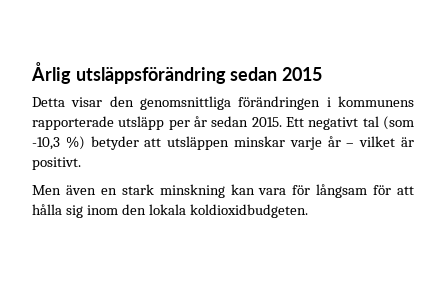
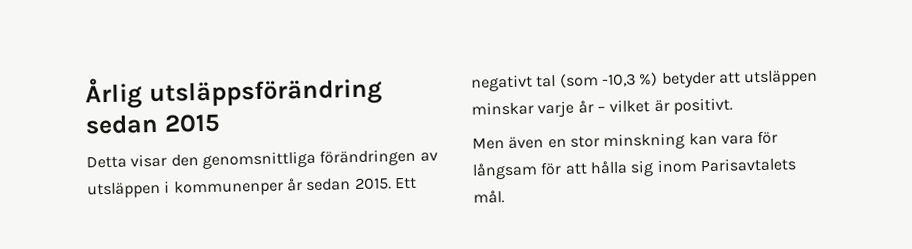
[326,96,414,107] [32,116,190,130] i kommunens rapporterade utsläpp per -> [419,152,438,162] [87,179,284,199] av utsläppen i kommunenper
[121,184,154,195] stark -> [569,136,600,148] stor
[121,204,308,218] den lokala koldioxidbudgeten. -> [699,157,796,173] [473,190,505,204] Parisavtalets mål.

